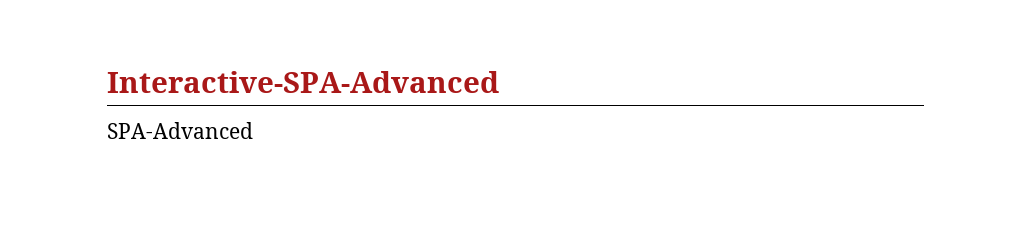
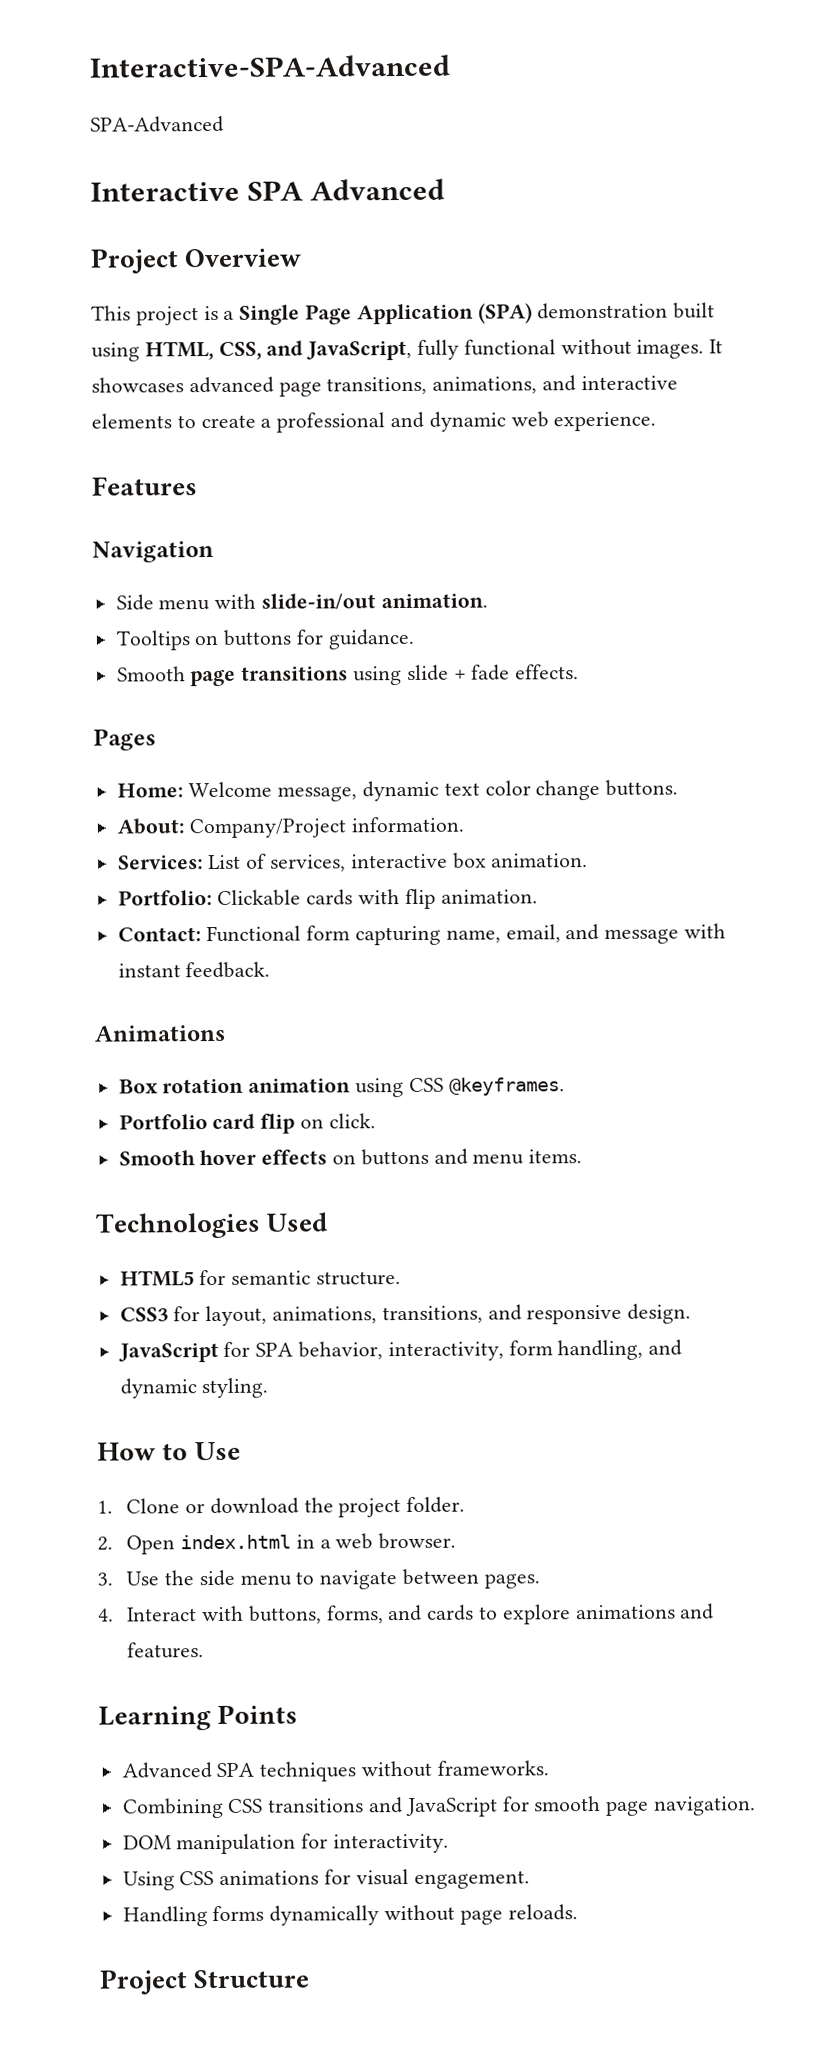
(253, 130) none -> [90,178,446,202] [90,248,303,274] [91,302,716,326] [91,338,724,362] [91,375,678,397] [91,411,657,433] [92,476,198,496] [92,541,214,563] [115,593,488,611] [115,628,415,651] [116,664,580,687] [93,728,156,751] [116,779,679,802] [116,816,465,839] [117,852,589,872] [117,888,538,910] [117,923,727,946] [117,961,271,979] [94,1024,226,1042] [118,1077,565,1098] [118,1113,376,1134] [118,1148,583,1166] [95,1212,329,1239] [119,1269,402,1287] [119,1303,692,1327] [117,1339,683,1363] [119,1377,269,1399] [97,1441,241,1461] [97,1496,466,1518] [97,1532,457,1555] [97,1568,540,1590] [98,1603,715,1625] [127,1642,205,1659] [98,1704,299,1731] [121,1760,549,1782] [122,1795,757,1819] [122,1833,450,1855] [122,1869,530,1891] [122,1904,578,1927] [99,1969,311,1995] // Interactive SPA Advanced // Project Overview // This project is a Single Page Application (SPA) demonstration built using HTML, CSS, and JavaScript, fully functional without images. It showcases advanced page transitions, animations, and interactive elements to create a professional and dynamic web experience. // Features // Navigation // Side menu with slide-in/out animation. // Tooltips on buttons for guidance. // Smooth page transitions using slide + fade effects. // Pages // Home: Welcome message, dynamic text color change buttons. // About: Company/Project information. // Services: List of services, interactive box animation. // Portfolio: Clickable cards with flip animation. // Contact: Functional form capturing name, email, and message with instant feedback. // Animations // Box rotation animation using CSS @keyframes. // Portfolio card flip on click. // Smooth hover effects on buttons and menu items. // Technologies Used // HTML5 for semantic structure. // CSS3 for layout, animations, transitions, and responsive design. // JavaScript for SPA behavior, interactivity, form handling, and dynamic styling. // How to Use // 1. Clone or download the project folder. // 2. Open index.html in a web browser. // 3. Use the side menu to navigate between pages. // 4. Interact with buttons, forms, and cards to explore animations and features. // Learning Points // Advanced SPA techniques without frameworks. // Combining CSS transitions and JavaScript for smooth page navigation. // DOM manipulation for interactivity. // Using CSS animations for visual engagement. // Handling forms dynamically without page reloads. // Project Structure

